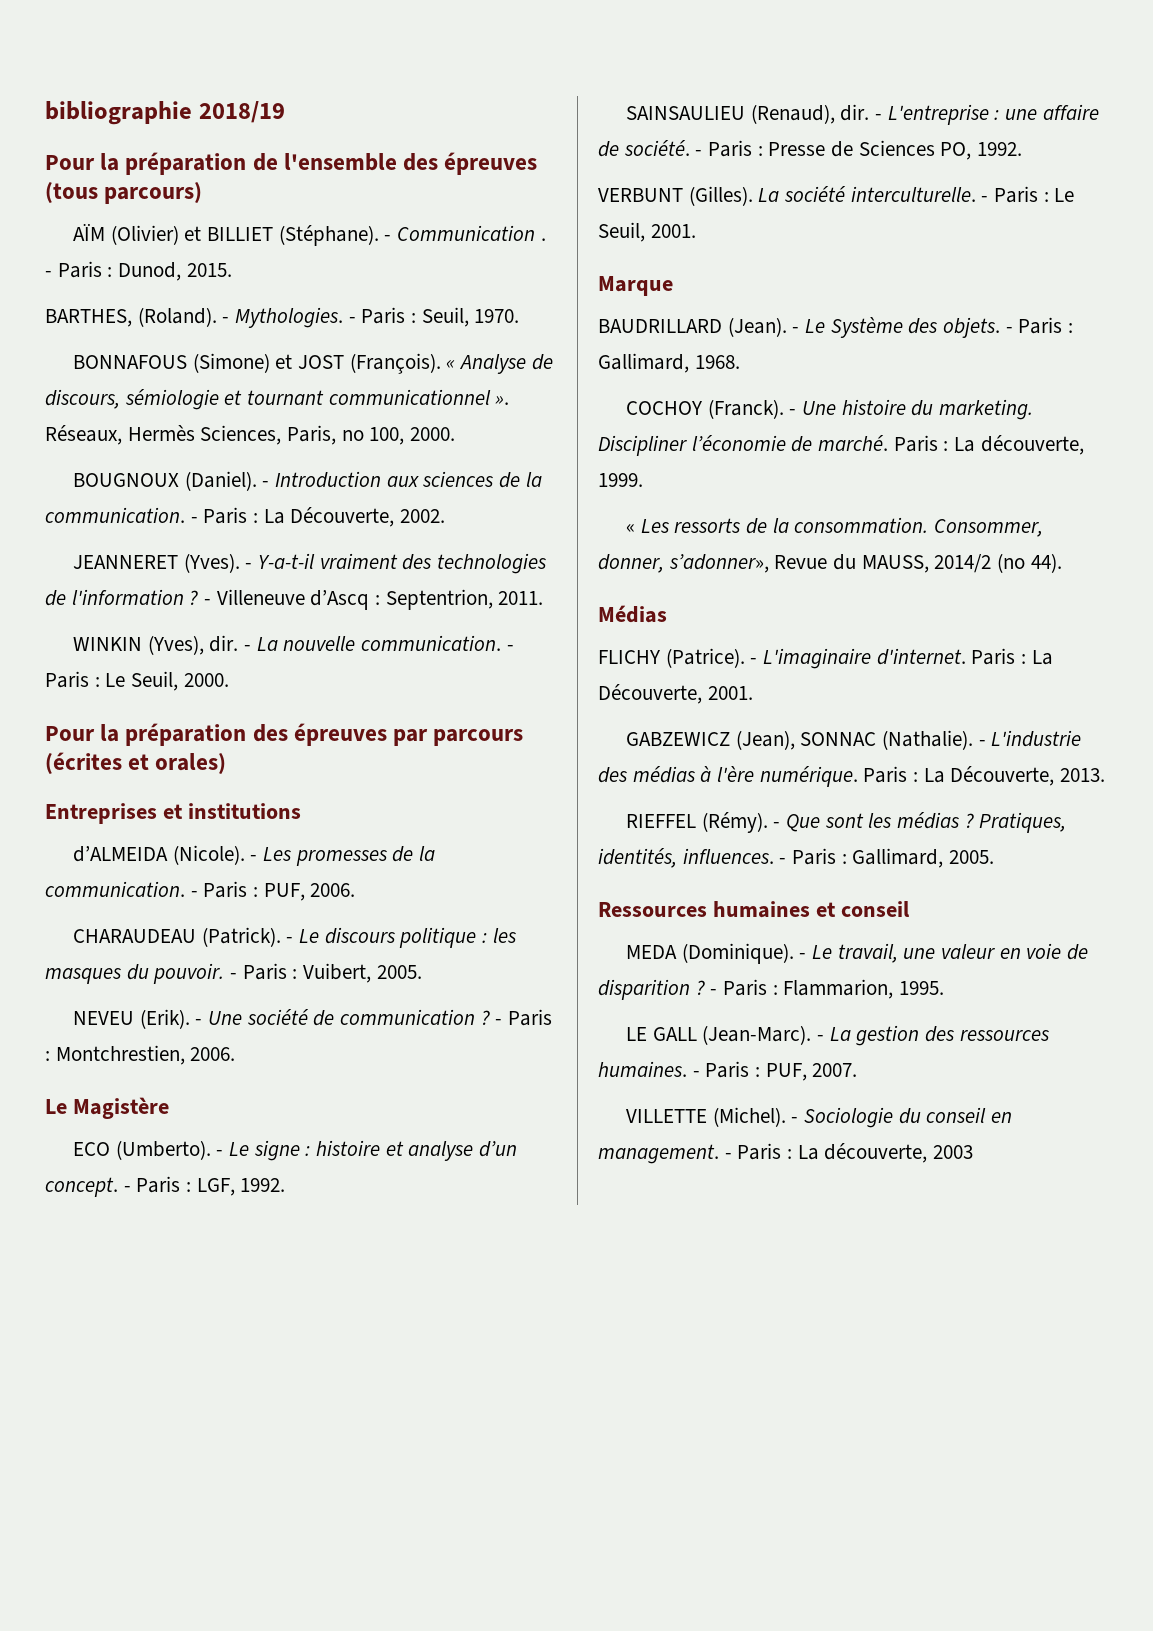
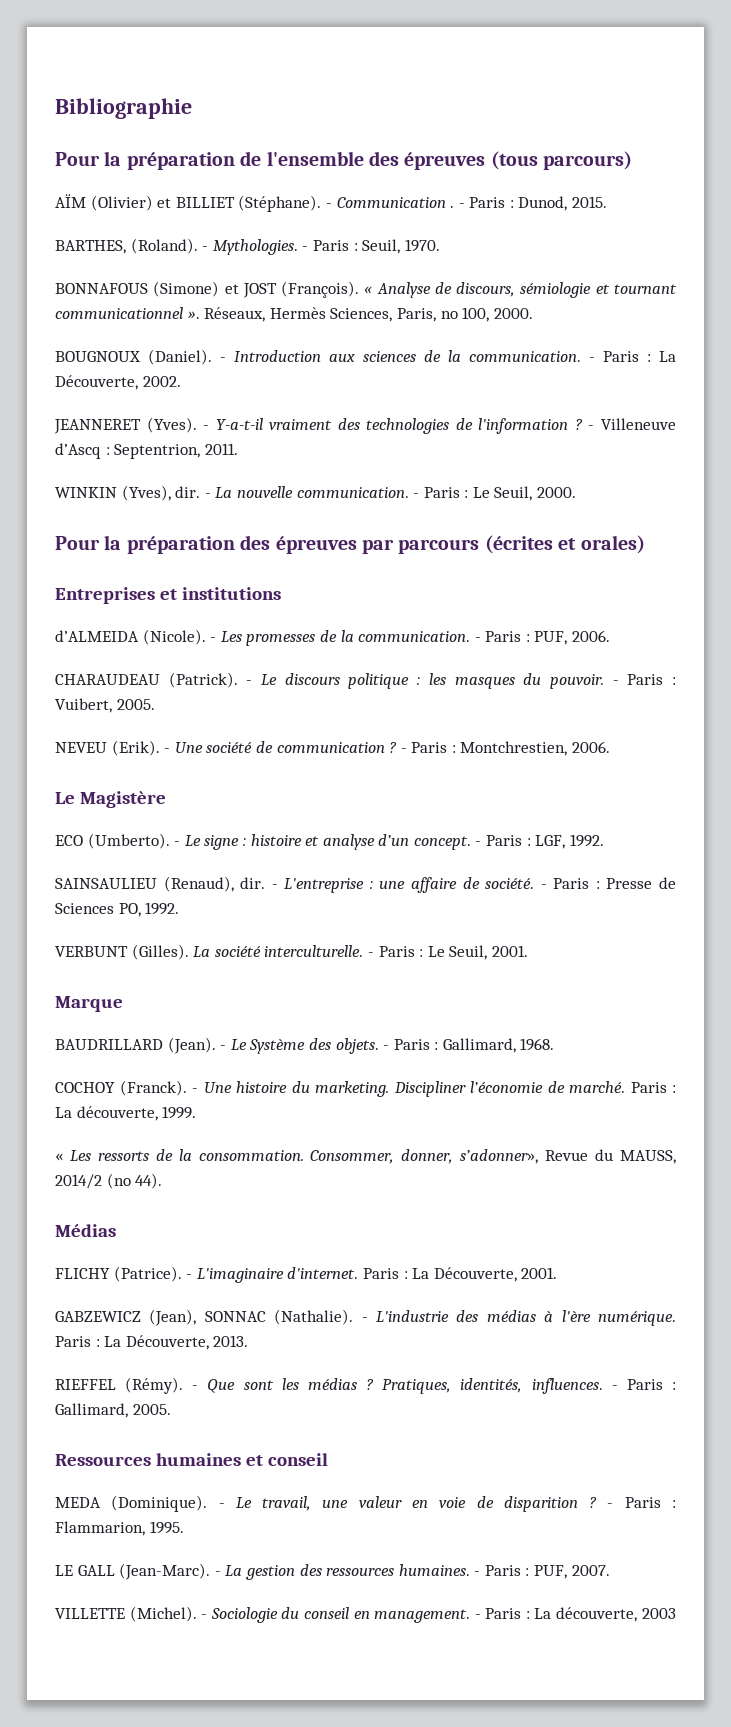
[45,101,285,125] bibliographie 2018/19 -> [55,98,192,119] Bibliographie

